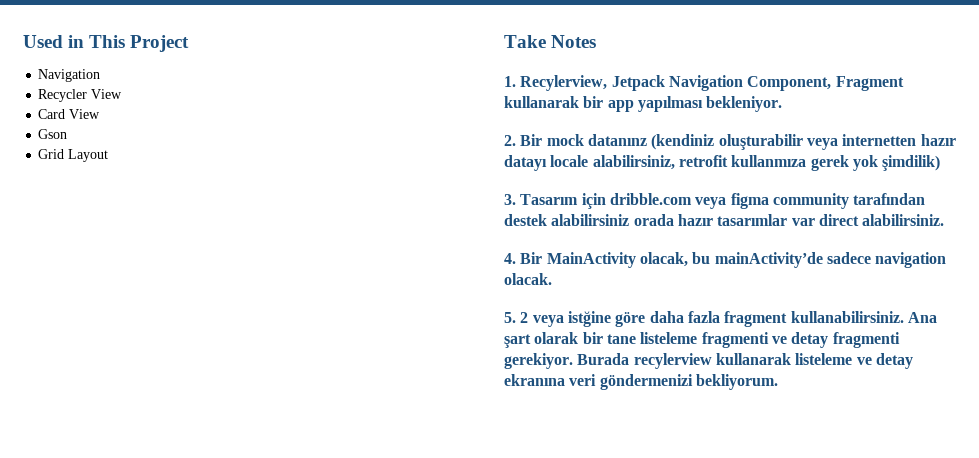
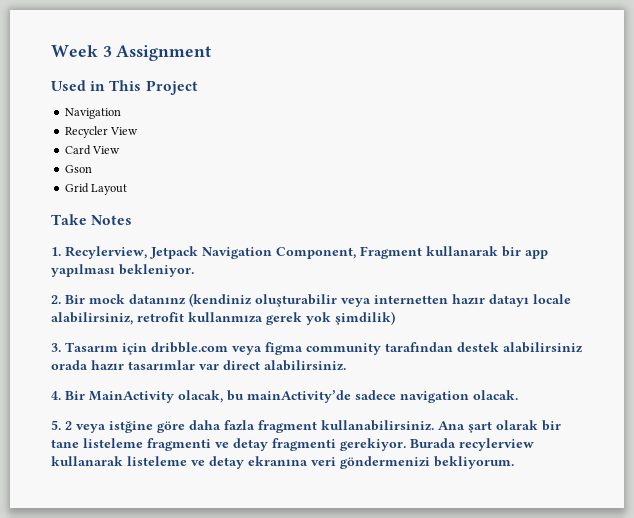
(23, 41) none -> [51,45,212,61] Week 3 Assignment //

